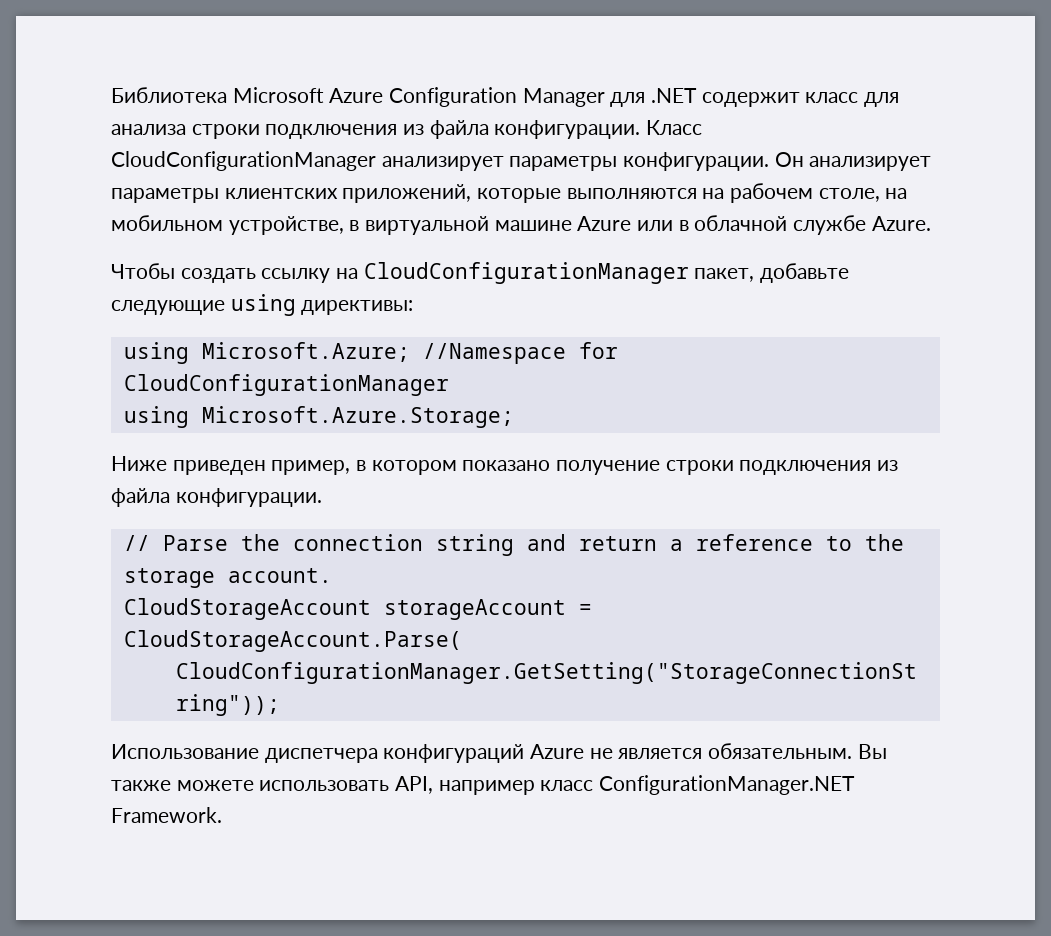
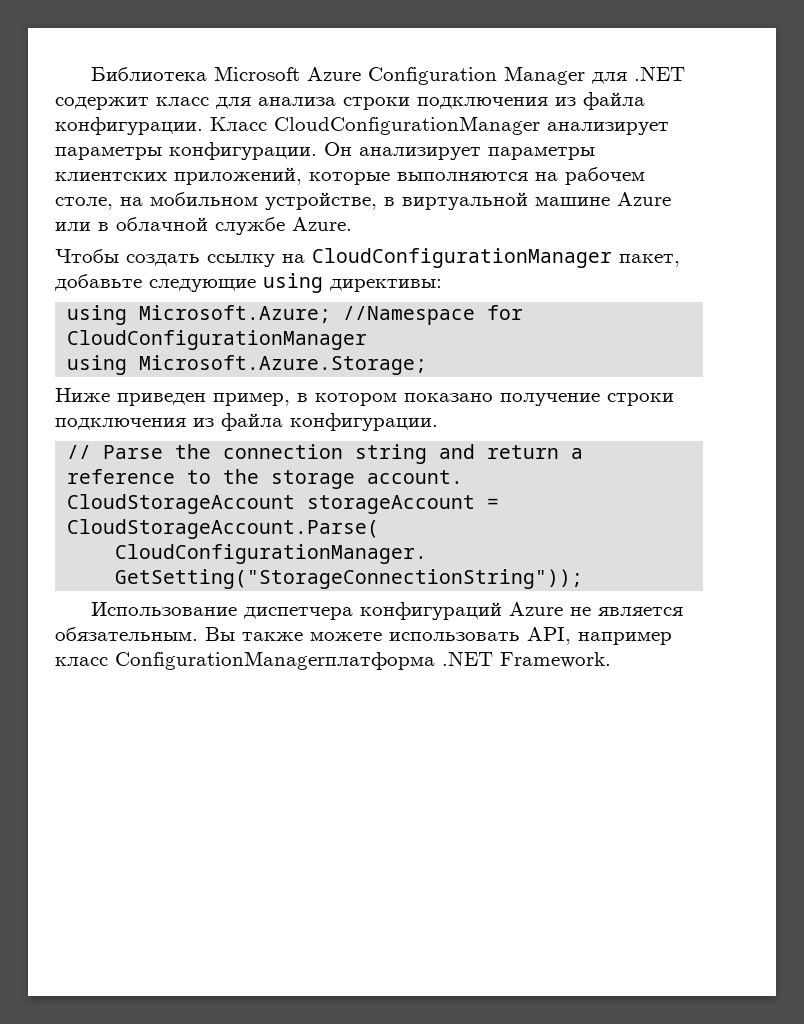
[599,775,856,795] ConfigurationManager.NET -> [115,651,493,670] ConfigurationManagerплатформа .NET

